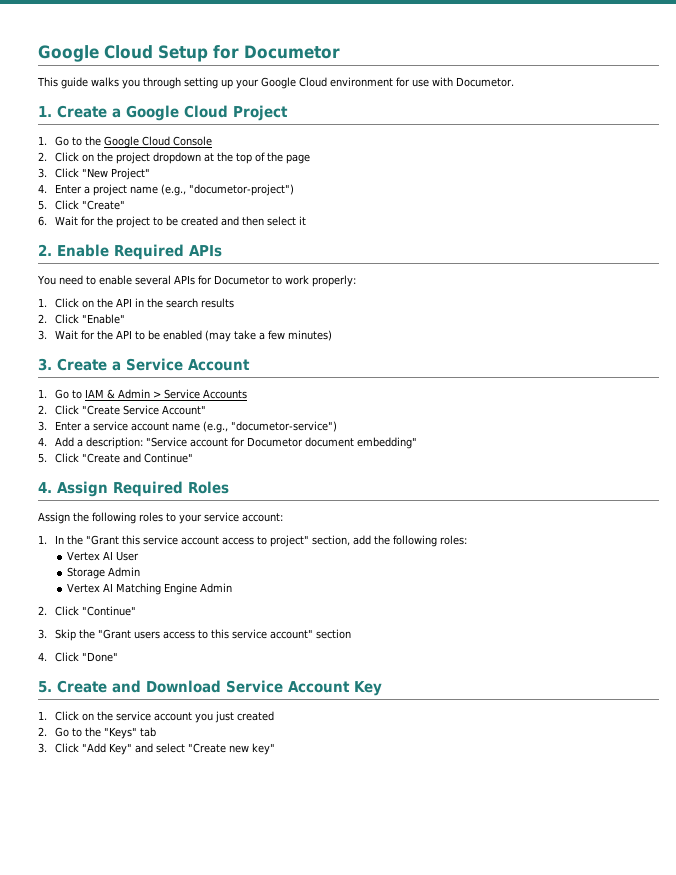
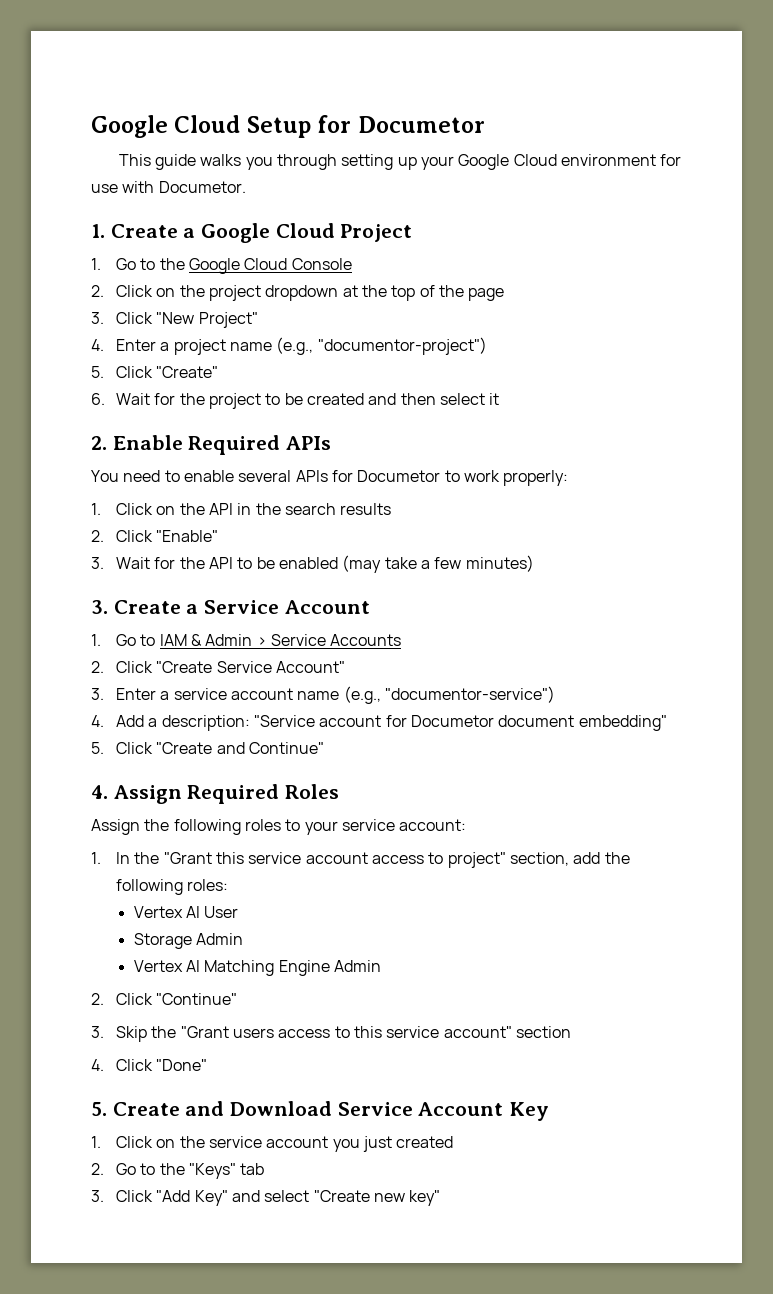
[189,184,295,196] "documetor-project") -> [317,337,487,355] "documentor-project")
[231,421,338,432] "documetor-service") -> [384,686,555,703] "documentor-service")

